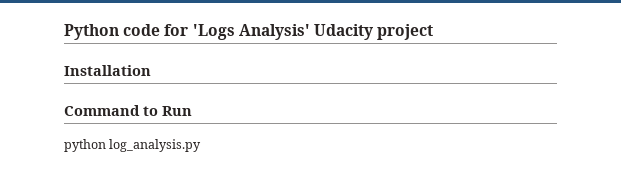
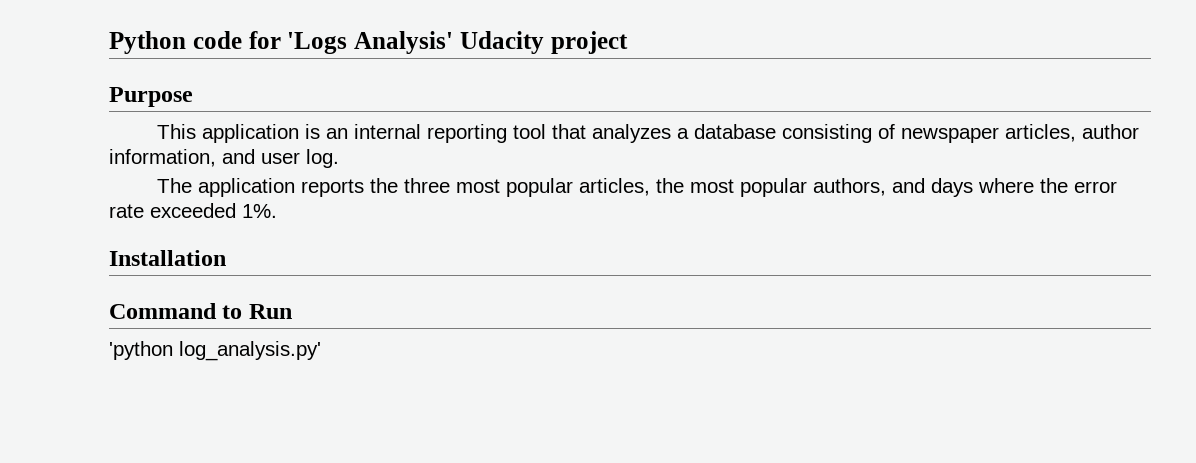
(434, 32) none -> [109,87,193,107] [156,124,1139,143] [109,149,339,168] [156,178,1117,197] [109,203,277,218] // Purpose // This application is an internal reporting tool that analyzes a database consisting of newspaper articles, author information, and user log. // The application reports the three most popular articles, the most popular authors, and days where the error rate exceeded 1%.
[64,139,202,152] python log_analysis.py -> [109,341,321,361] 'python log_analysis.py'

